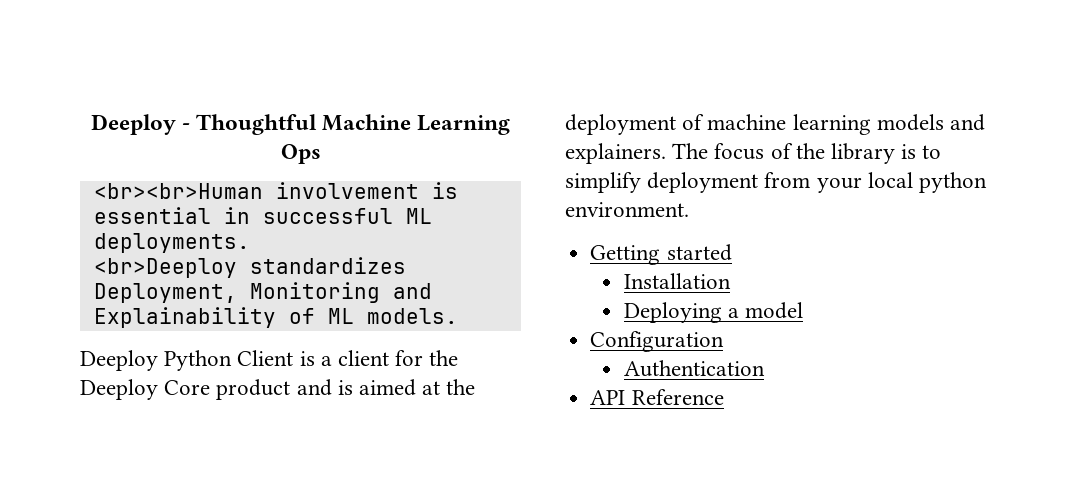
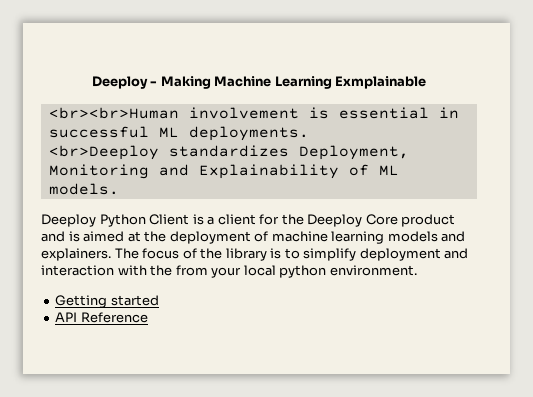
[196,114,317,135] Thoughtful -> [160,76,211,89] Making
[280,144,321,164] Ops -> [335,76,427,89] Exmplainable
(759, 182) none -> [444,248,469,259] [41,265,173,276] and interaction with the
[624,273,732,289] [624,302,804,323] [590,331,725,352] [624,360,766,377] // Installation // Deploying a model // Configuration // Authentication -> (159, 300) none

